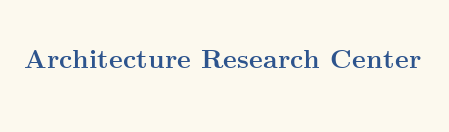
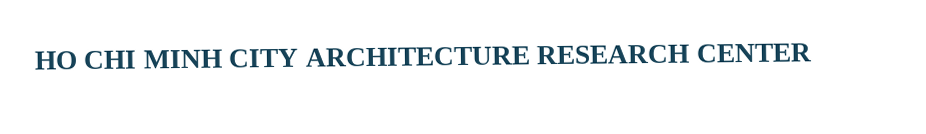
[24,50,421,68] Architecture Research Center -> [34,43,812,70] HO CHI MINH CITY ARCHITECTURE RESEARCH CENTER

